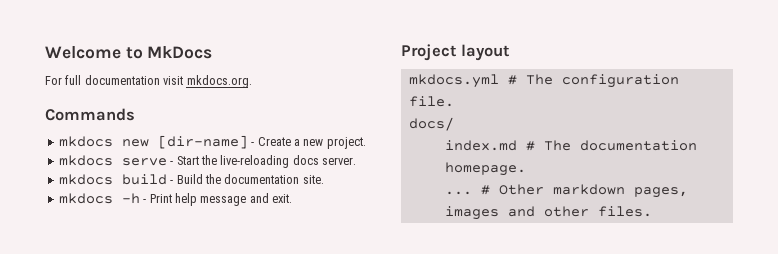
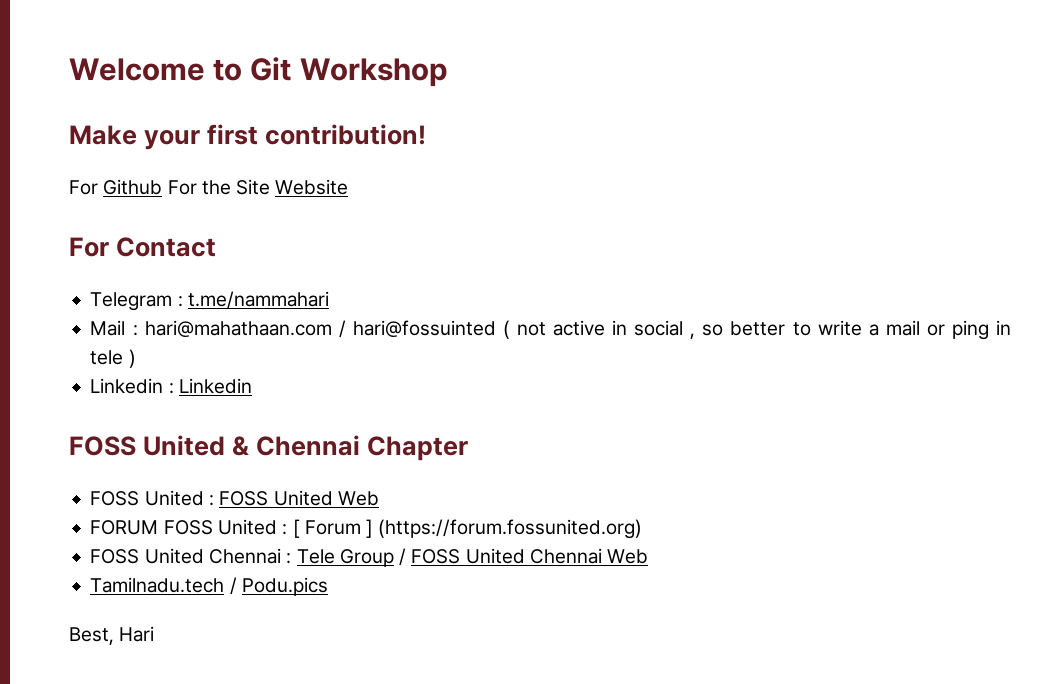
[147,46,213,59] [45,75,252,88] [45,108,135,121] [58,135,366,149] [58,155,356,168] [58,174,324,185] [58,193,292,206] [401,44,511,61] [408,74,679,88] [408,96,454,107] [408,117,454,131] [444,140,697,151] [444,162,526,176] [444,184,688,198] [444,206,652,220] MkDocs // For full documentation visit mkdocs.org. // Commands // mkdocs new [dir-name] - Create a new project. // mkdocs serve - Start the live-reloading docs server. // mkdocs build - Build the documentation site. // mkdocs -h - Print help message and exit. // Project layout // mkdocs.yml # The configuration file. // docs/ // index.md # The documentation homepage. // ... # Other markdown pages, images and other files. -> [250,57,448,87] [69,124,427,150] [69,179,349,195] [69,237,217,257] [90,291,329,311] [90,320,1011,340] [90,349,136,368] [90,378,252,394] [69,435,469,461] [90,490,379,506] [90,519,643,539] [90,548,649,567] [90,577,328,596] [69,626,155,645] Git Workshop // Make your first contribution! // For Github For the Site Website // For Contact // Telegram : t.me/nammahari // Mail : hari@mahathaan.com / hari@fossuinted ( not active in social , so better to write a mail or ping in tele ) // Linkedin : Linkedin // FOSS United & Chennai Chapter // FOSS United : FOSS United Web // FORUM FOSS United : [ Forum ] (https://forum.fossunited.org) // FOSS United Chennai : Tele Group / FOSS United Chennai Web // Tamilnadu.tech / Podu.pics // Best, Hari

